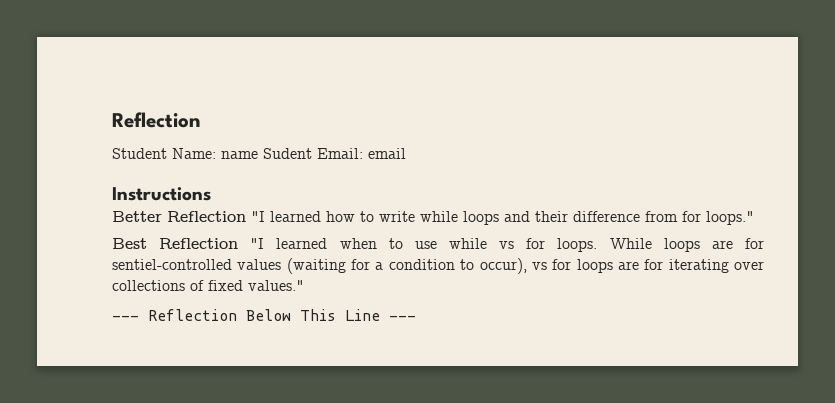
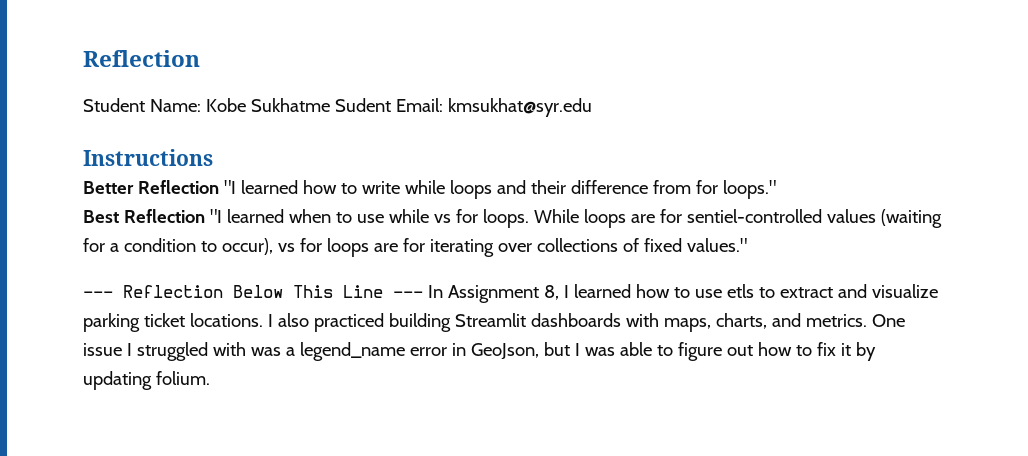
[221,151,258,159] name -> [205,98,330,112] Kobe Sukhatme
[368,148,406,159] email -> [447,98,592,117] kmsukhat@syr.edu
(416, 318) none -> [427,284,938,303] [83,313,905,332] [83,342,876,361] [83,371,210,390] In Assignment 8, I learned how to use etls to extract and visualize parking ticket locations. I also practiced building Streamlit dashboards with maps, charts, and metrics. One issue I struggled with was a legend_name error in GeoJson, but I was able to figure out how to fix it by updating folium.

